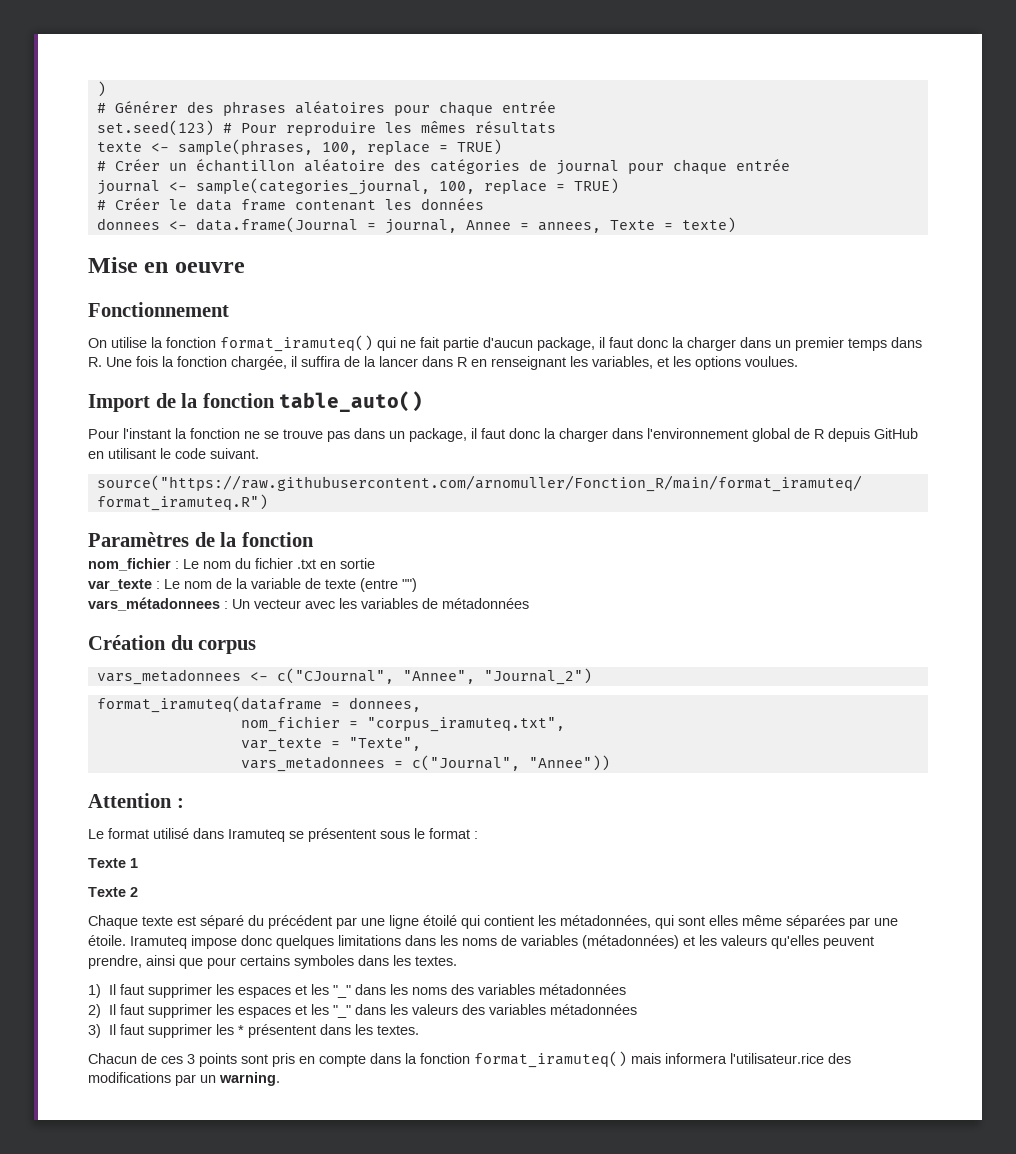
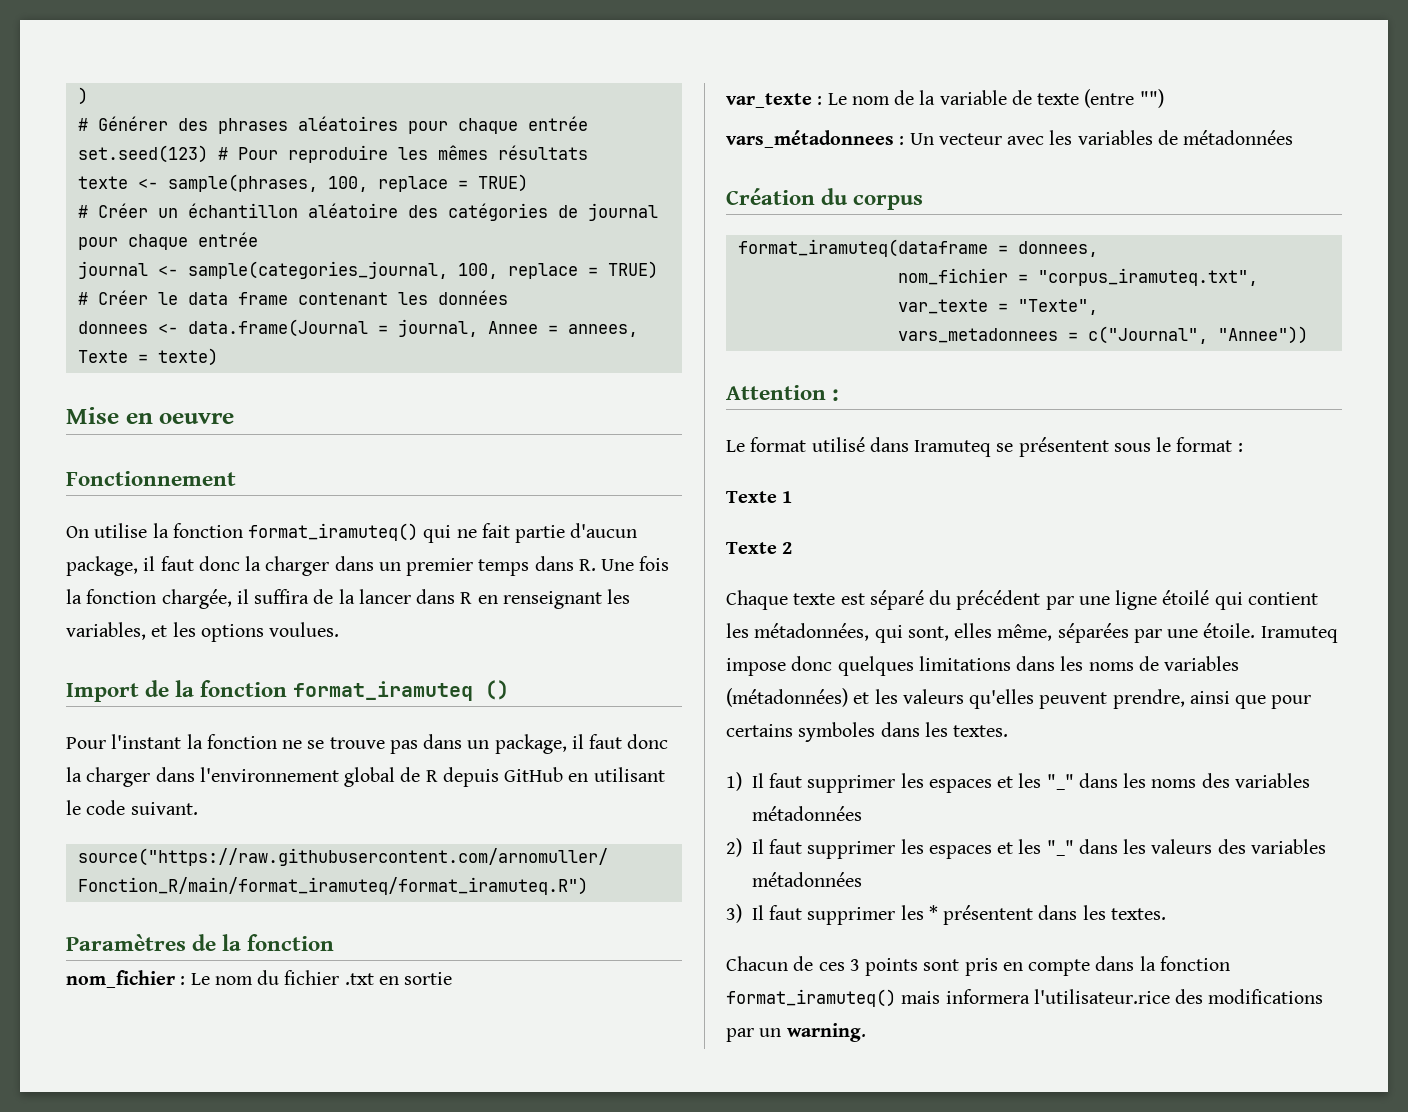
[279,391,424,412] table_auto() -> [293,680,510,701] format_iramuteq ()
[96,668,592,685] // vars_metadonnees <- c("CJournal", "Annee", "Journal_2") -> (924, 202) none
[678,915,782,926] sont elles même -> [907,623,1053,641] sont, elles même,

